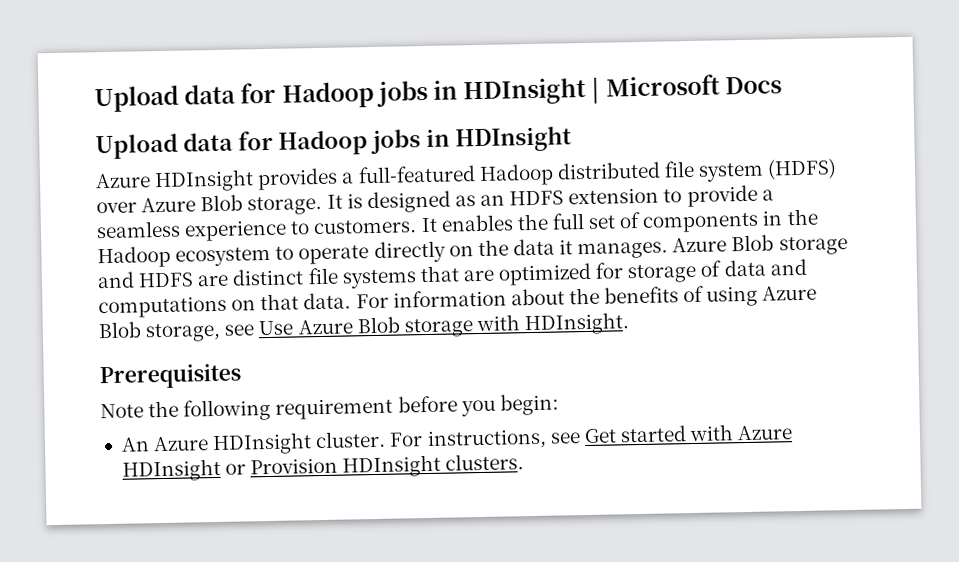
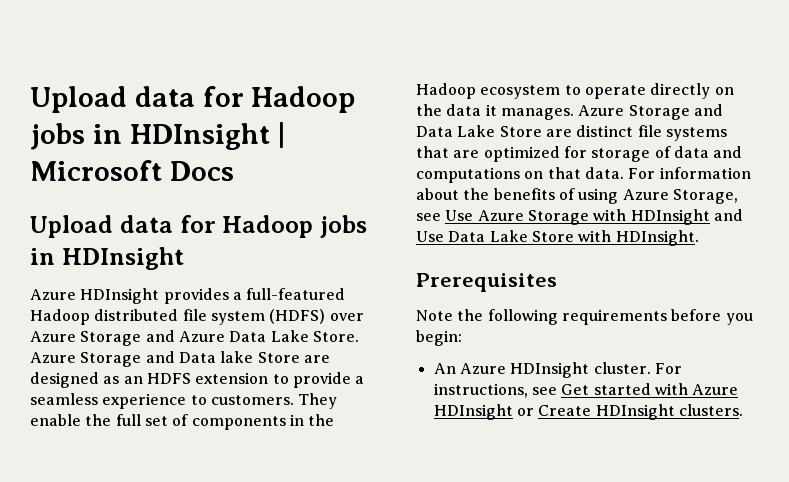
[200,193,363,216] Blob storage. It is -> [80,330,359,346] [30,351,330,367] Storage and Azure Data Lake Store. Azure Storage and Data lake Store are
[420,214,514,233] It enables -> [298,393,338,409] [30,414,81,426] They enable
[731,234,848,256] [97,271,195,289] Blob storage and HDFS -> [628,104,723,120] [416,125,542,137] Storage and Data Lake Store
[98,321,222,343] Blob storage, -> [672,189,738,204] Storage,
[356,316,474,338] Blob storage -> [527,209,743,225] [416,230,574,242] Storage with HDInsight and Use Data Lake Store
[275,397,394,420] requirement -> [561,309,667,325] requirements
[250,457,339,475] Provision -> [538,405,592,416] Create

